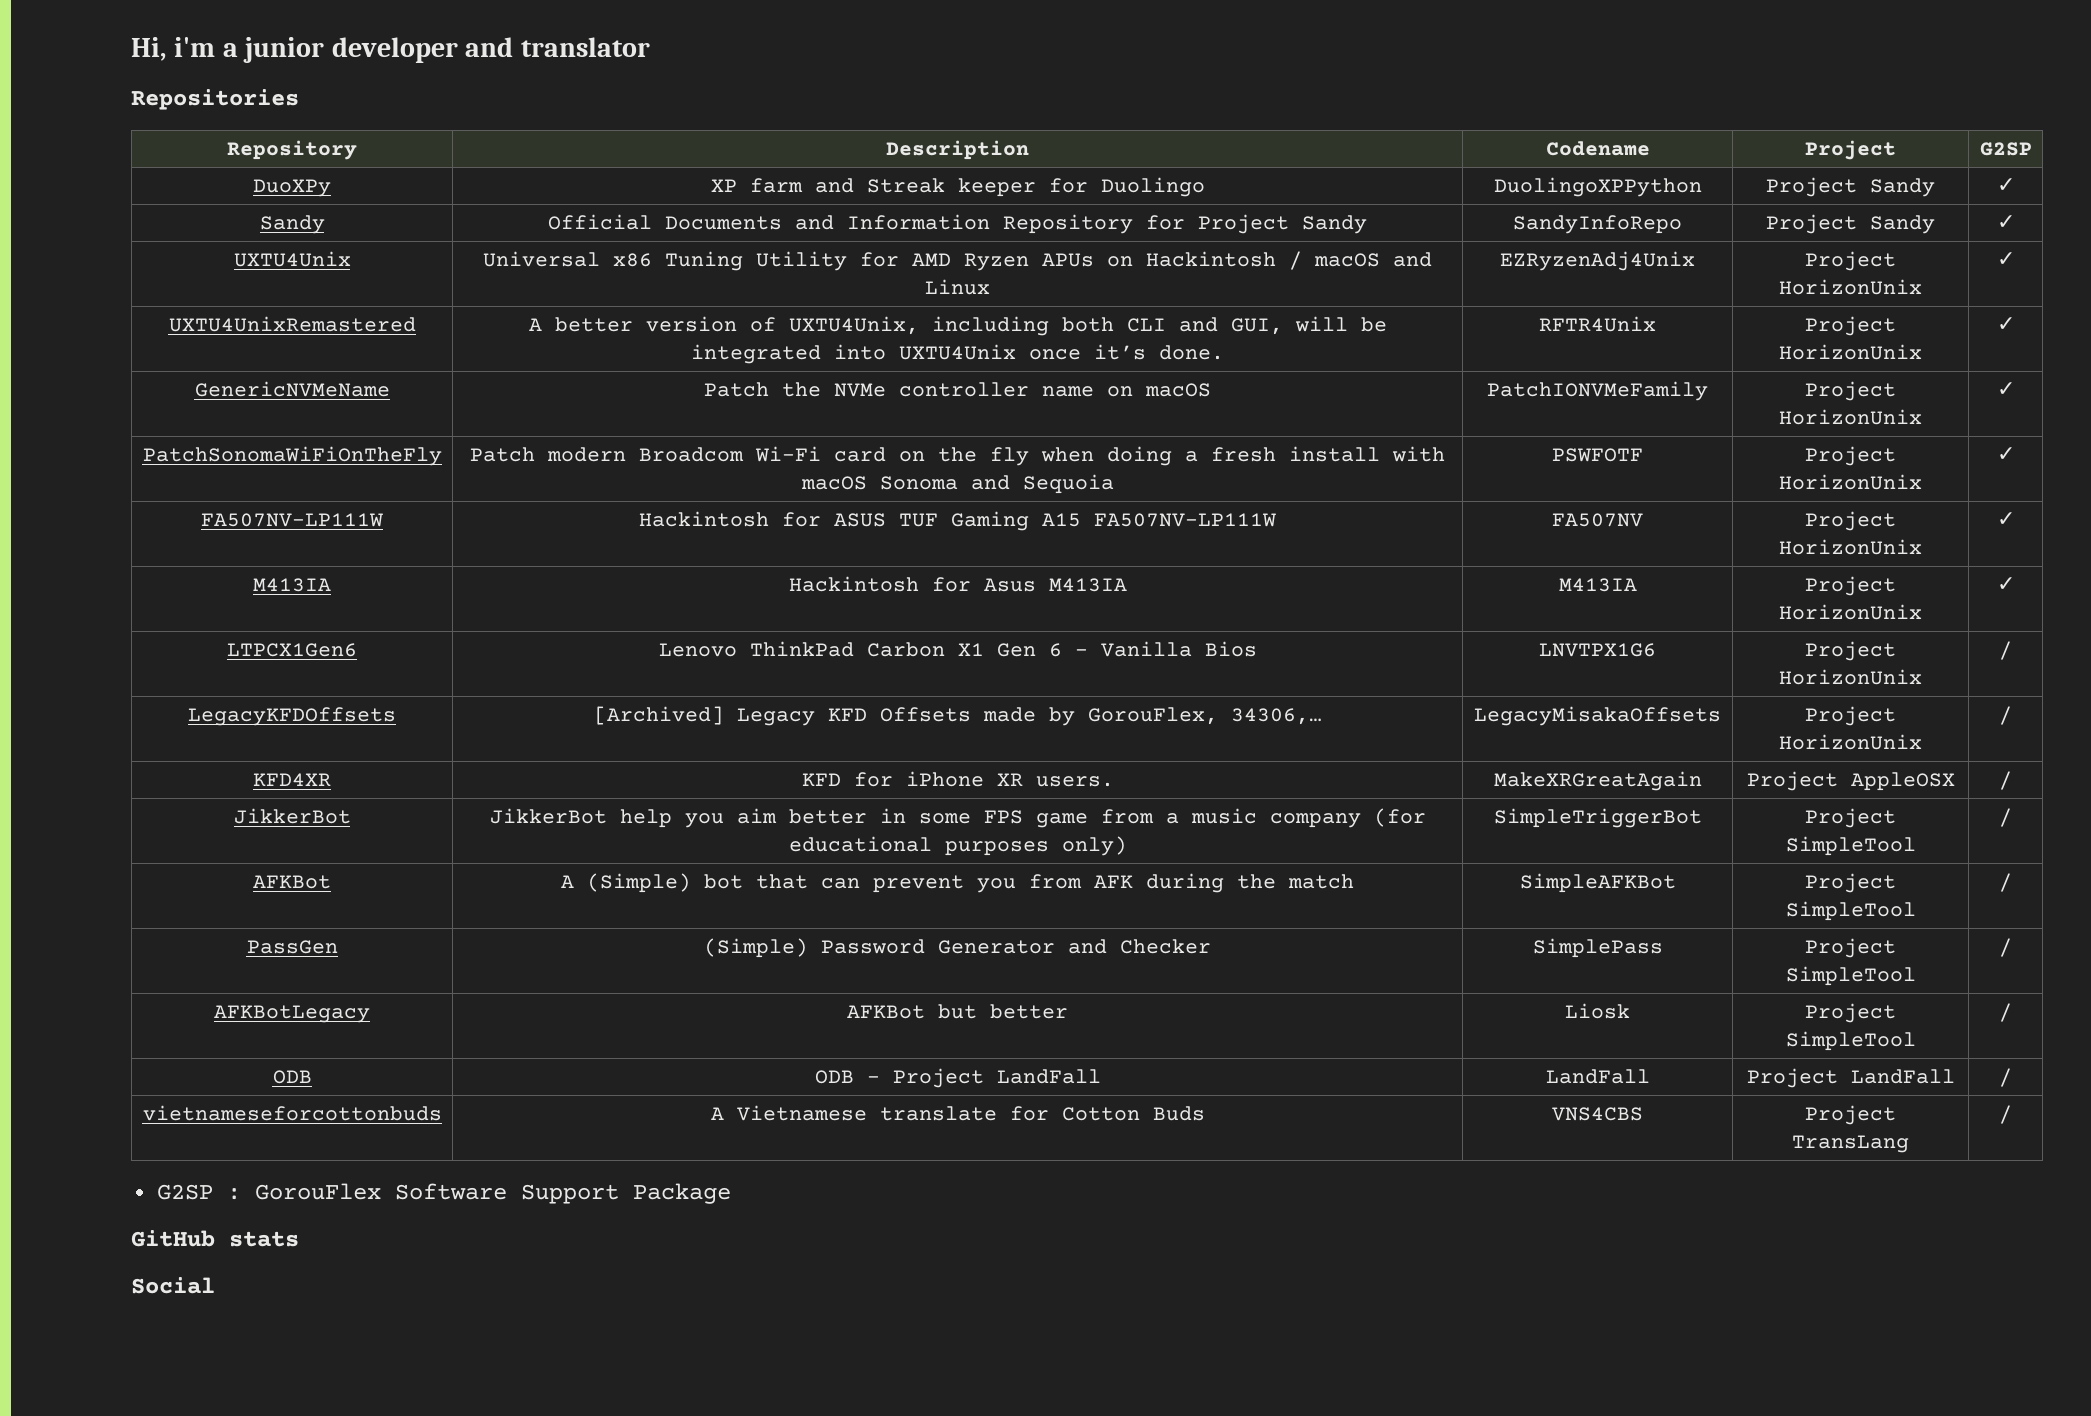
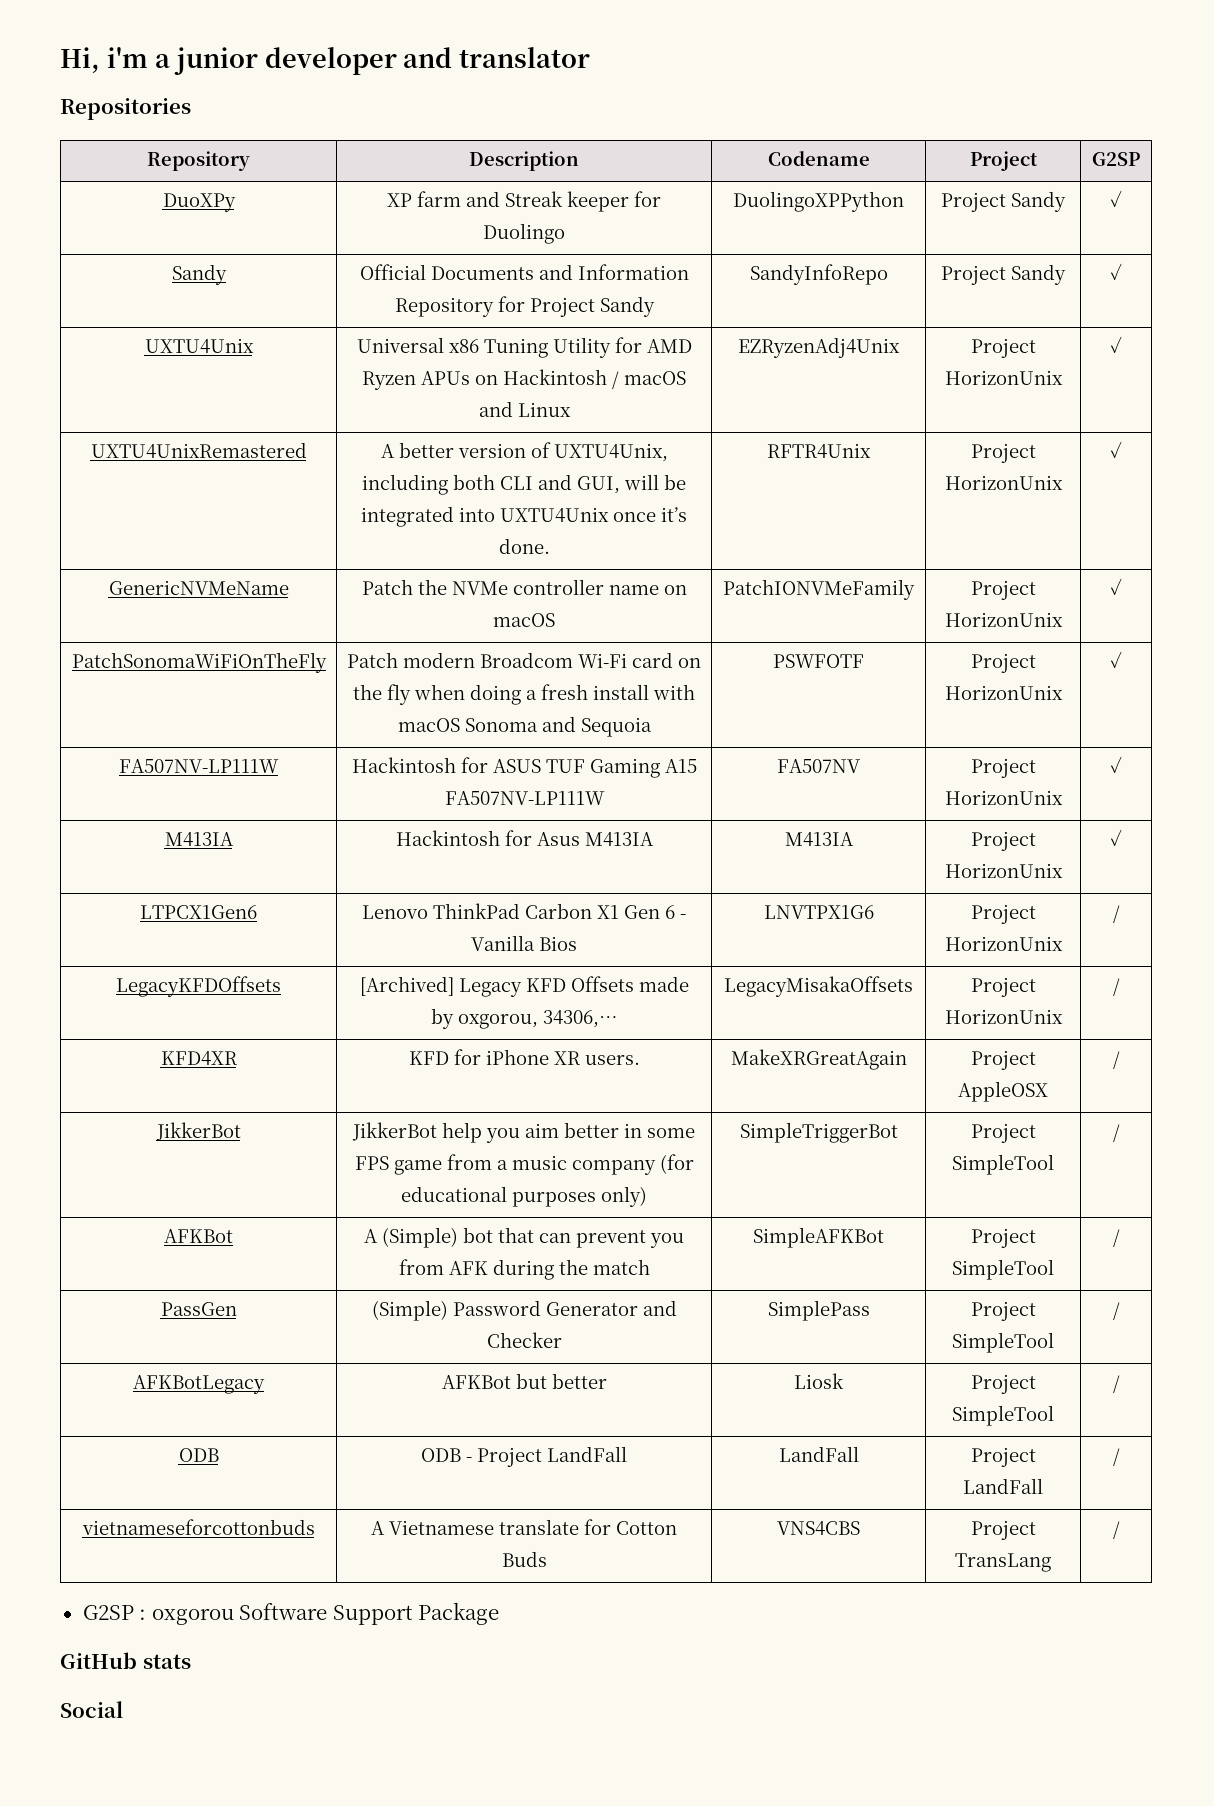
[1087,707,1218,725] GorouFlex, -> [457,1014,538,1029] oxgorou,
[255,1183,382,1200] GorouFlex -> [151,1608,234,1625] oxgorou

